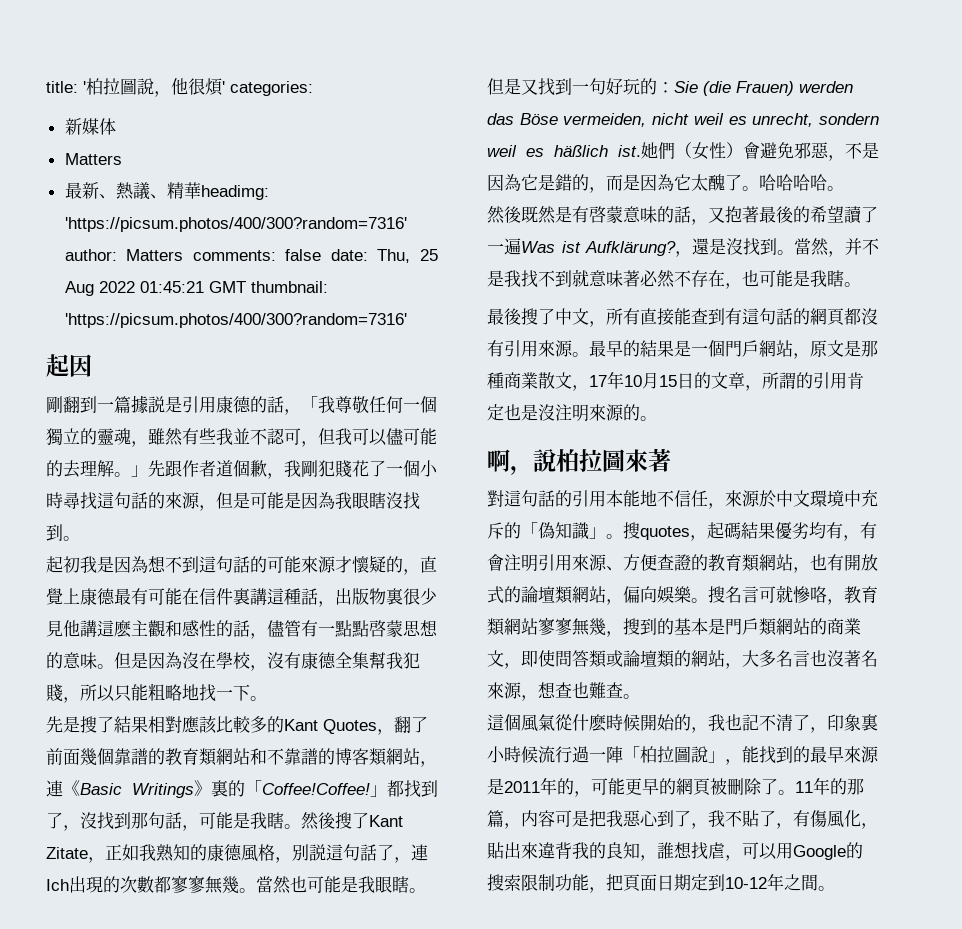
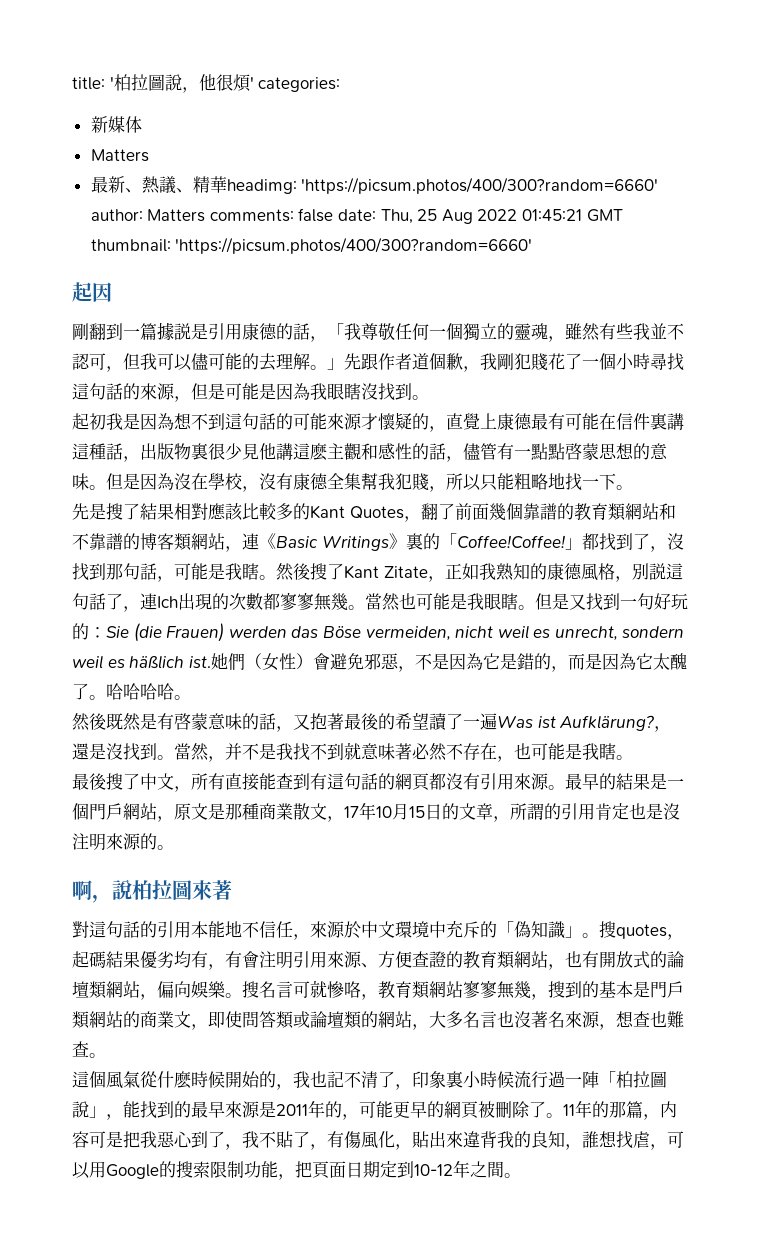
[64,217,407,232] 'https://picsum.photos/400/300?random=7316' -> [301,177,659,194] 'https://picsum.photos/400/300?random=6660'
[64,313,407,328] 'https://picsum.photos/400/300?random=7316' -> [175,237,533,254] 'https://picsum.photos/400/300?random=6660'

